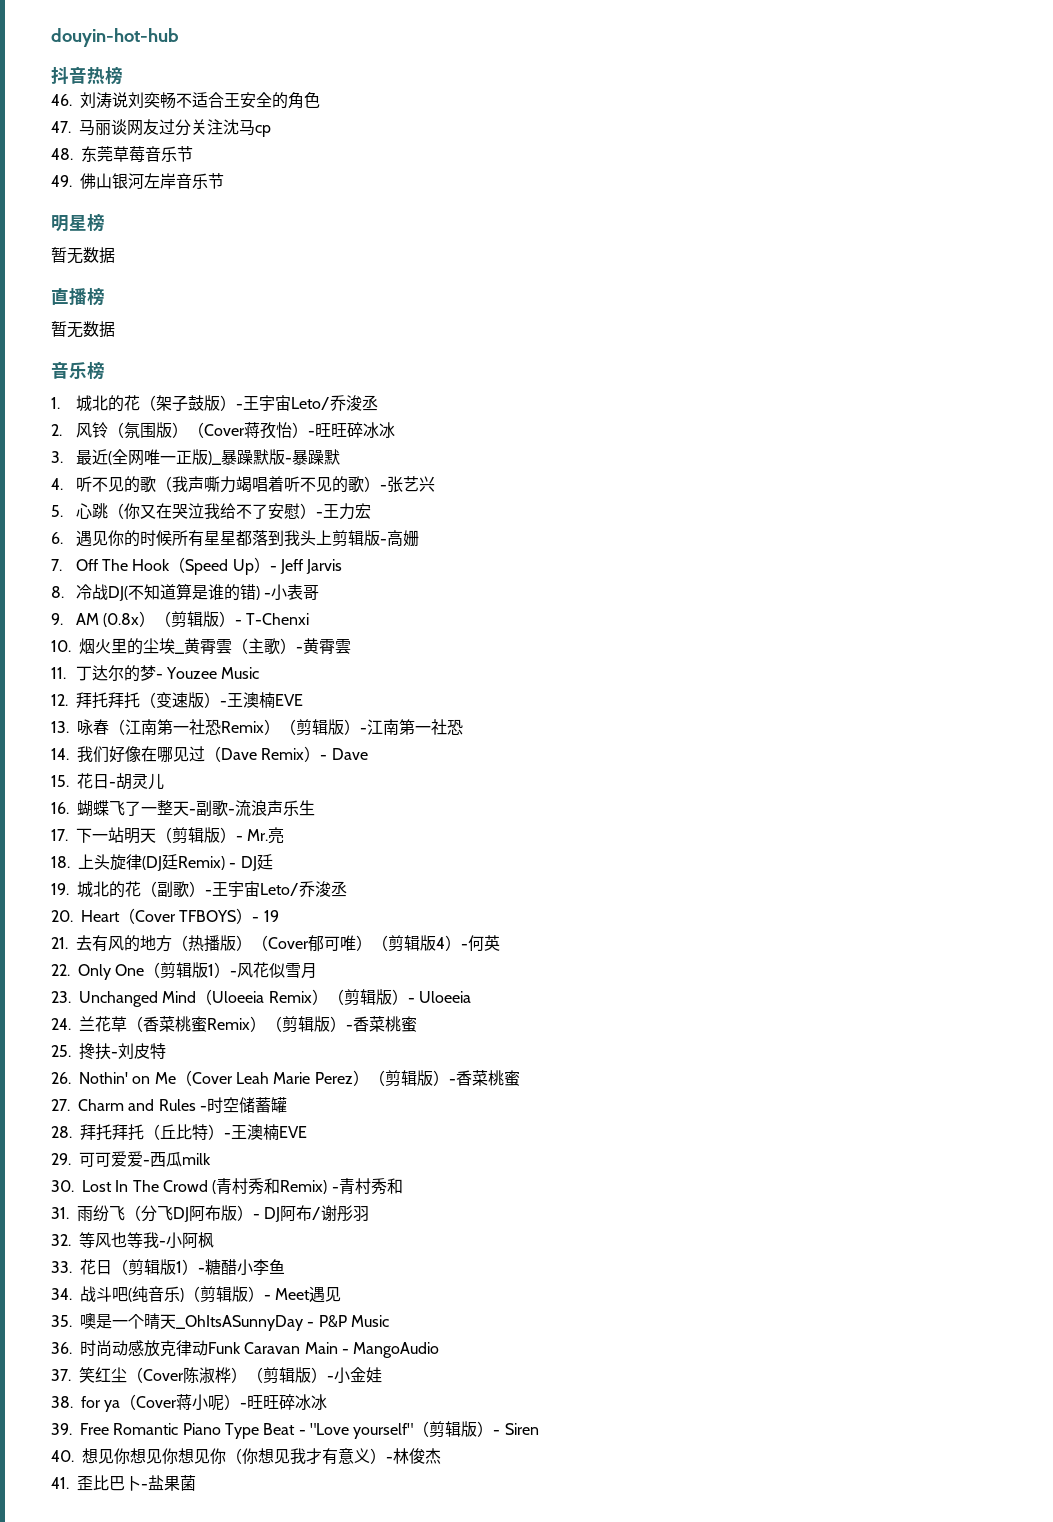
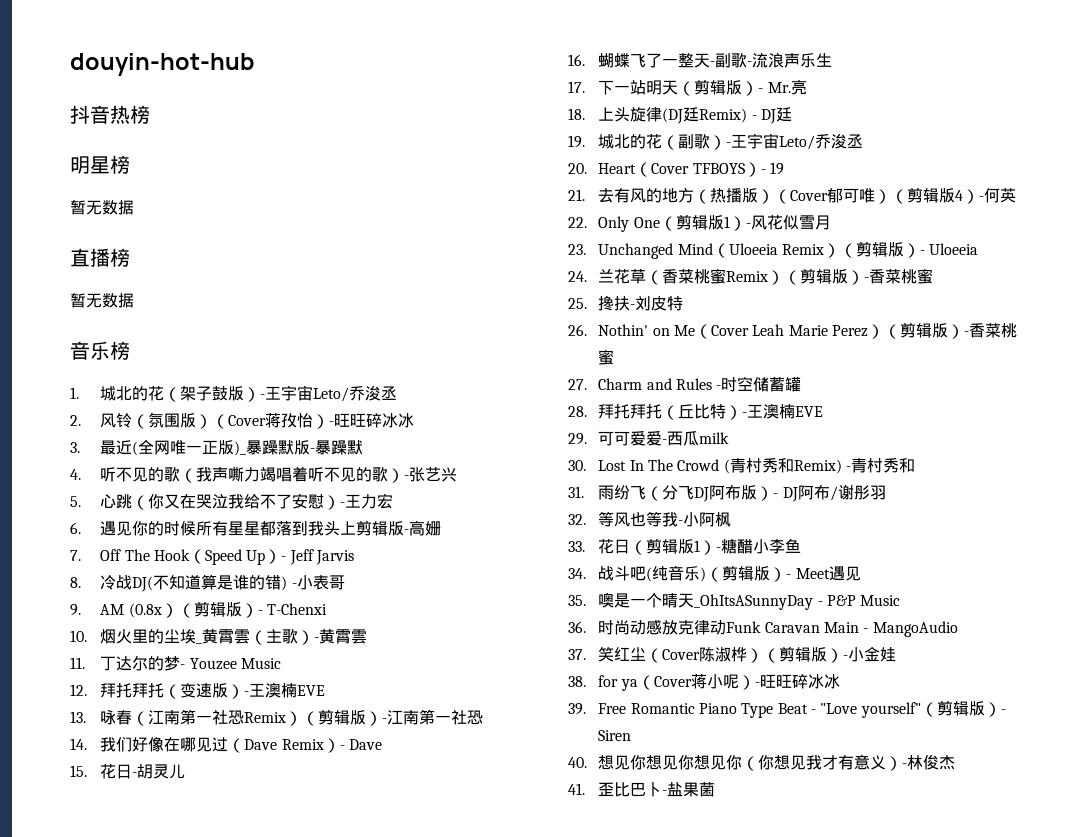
[51,92,320,109] [51,119,271,137] [51,146,193,162] [51,173,224,189] // 46.刘涛说刘奕畅不适合王安全的角色 // 47.马丽谈网友过分关注沈马cp // 48.东莞草莓音乐节 // 49.佛山银河左岸音乐节 -> (150, 114) none

